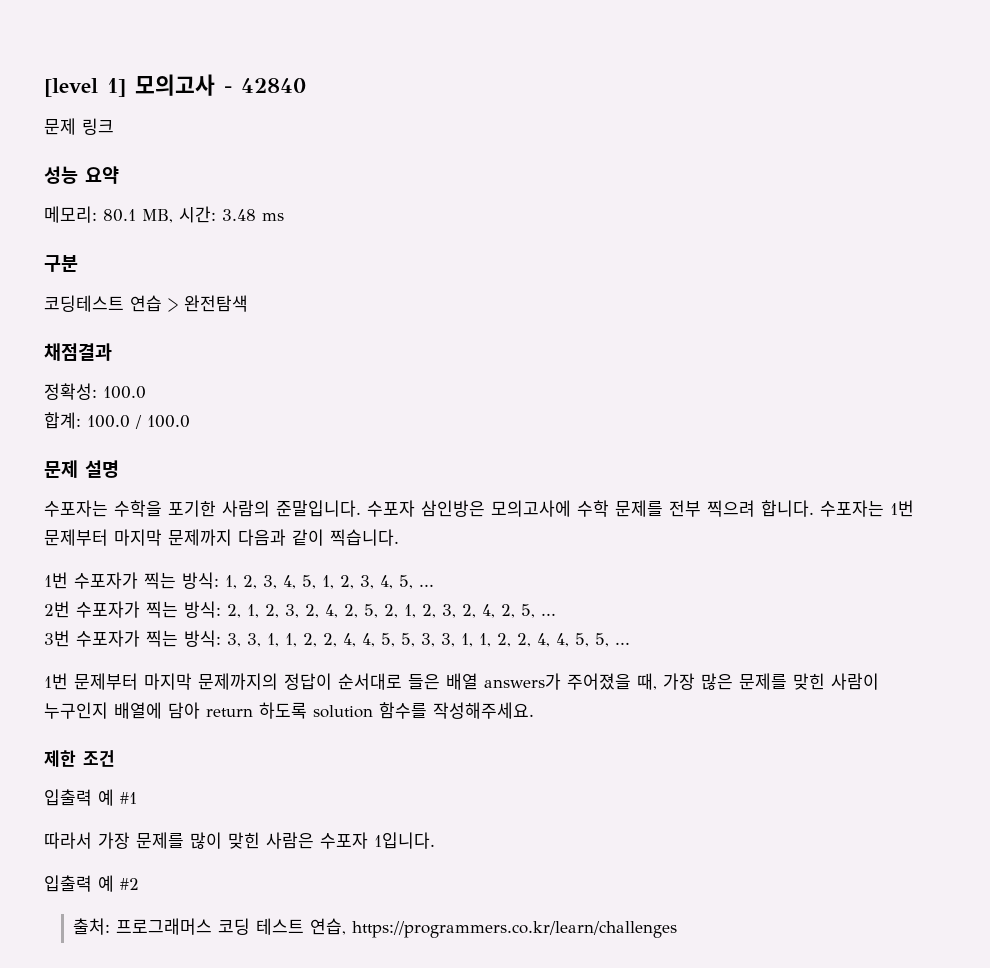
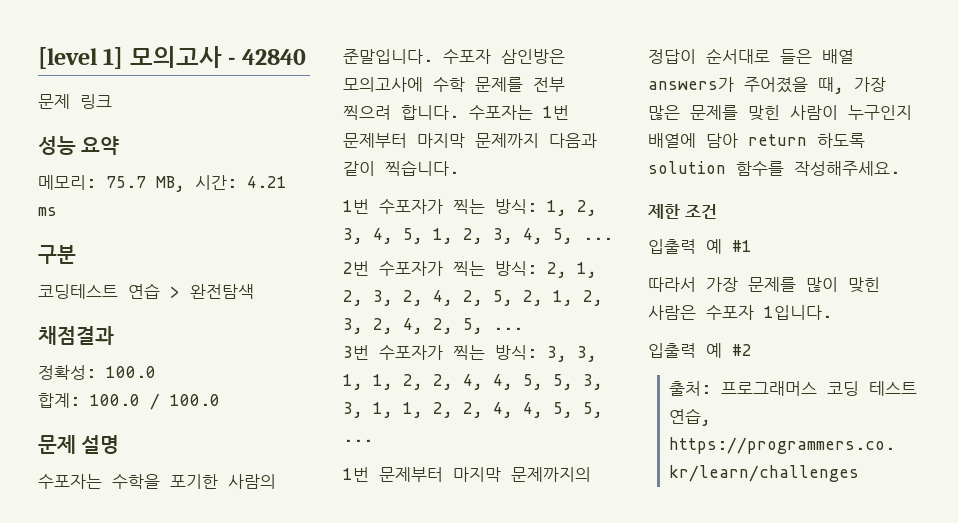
[103,209,136,222] 80.1 -> [106,176,146,188] 75.7
[222,209,256,221] 3.48 -> [247,176,287,188] 4.21

